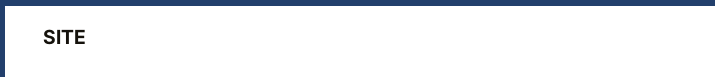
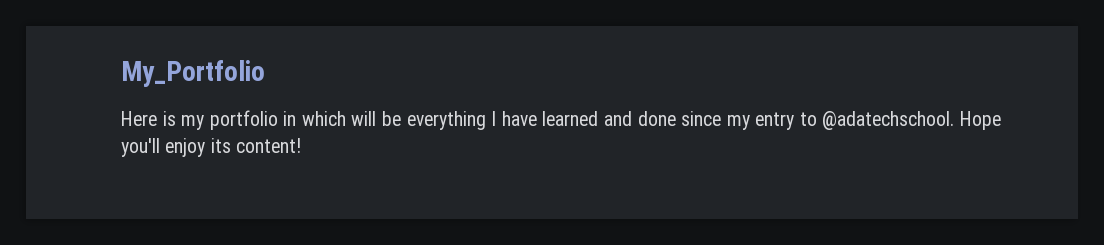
[43,29,86,45] SITE -> [121,60,265,87] [121,110,1001,130] [121,138,301,157] My_Portfolio // Here is my portfolio in which will be everything I have learned and done since my entry to @adatechschool. Hope you'll enjoy its content!

